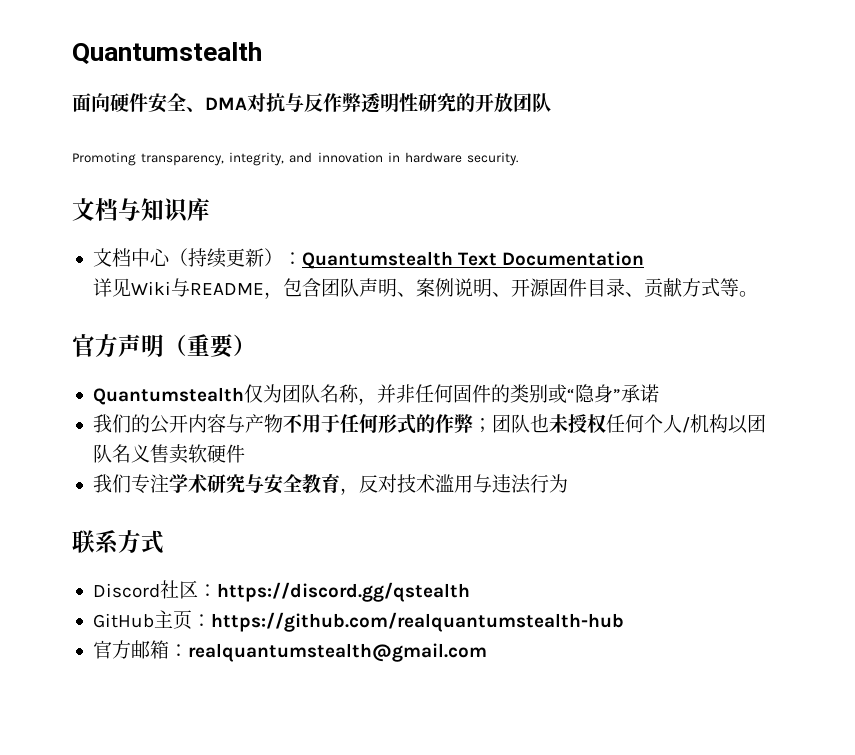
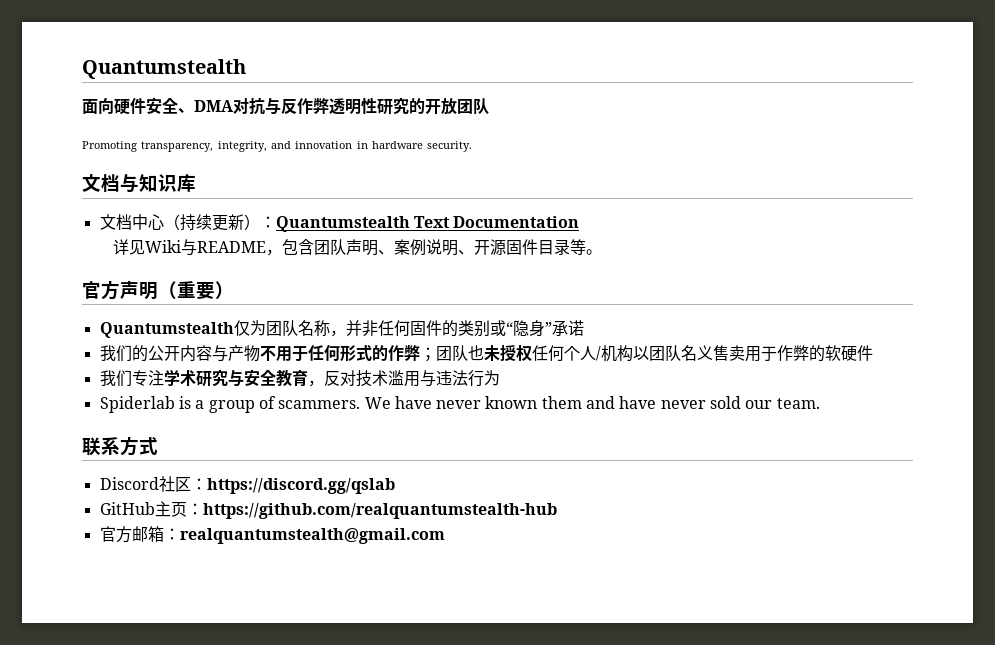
[625,278,721,298] 、贡献方式 -> (570, 247) none
(188, 454) none -> [744,345,825,362] 用于作弊的
(568, 483) none -> [99,396,820,413] // Spiderlab is a group of scammers. We have never known them and have never sold our team.
[216,582,470,602] https://discord.gg/qstealth -> [206,478,395,494] https://discord.gg/qslab

